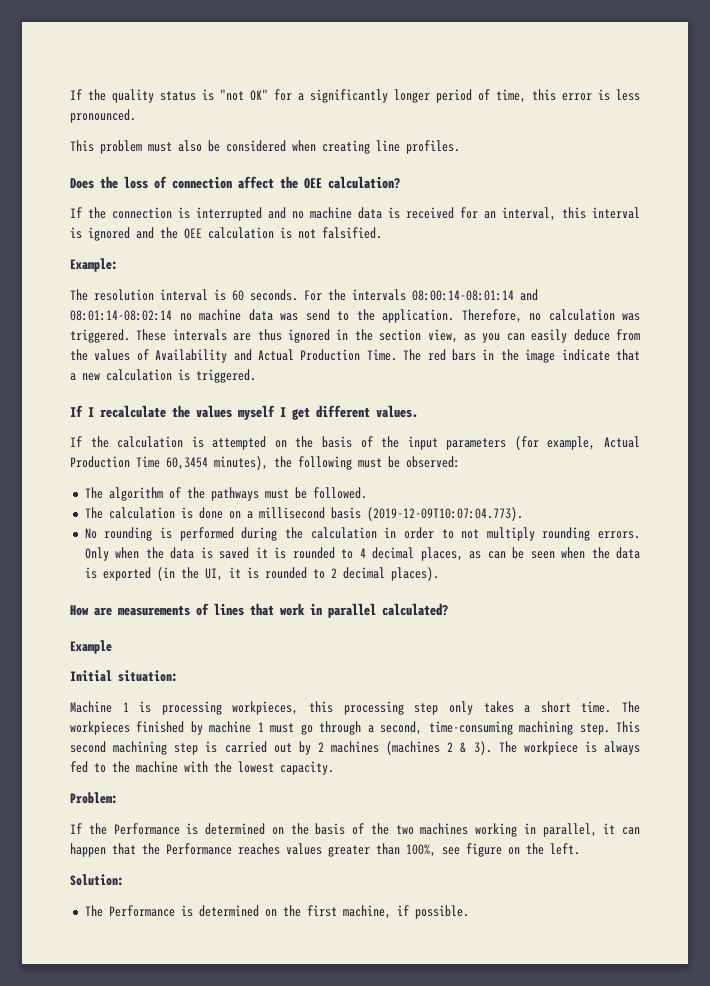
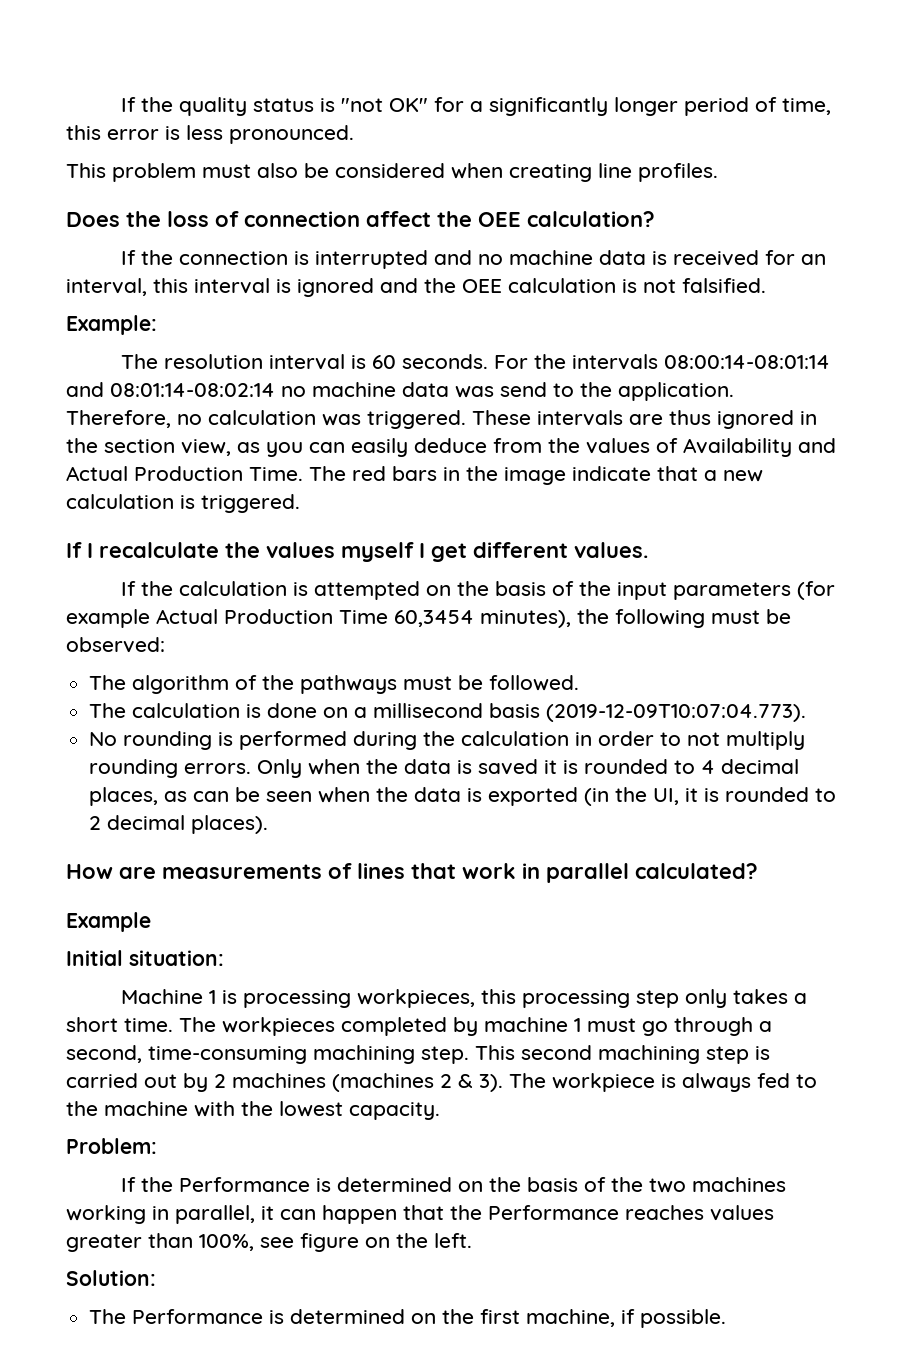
[547,436,596,450] example, -> [66,609,150,628] example
[136,721,185,733] finished -> [341,1017,447,1036] completed

